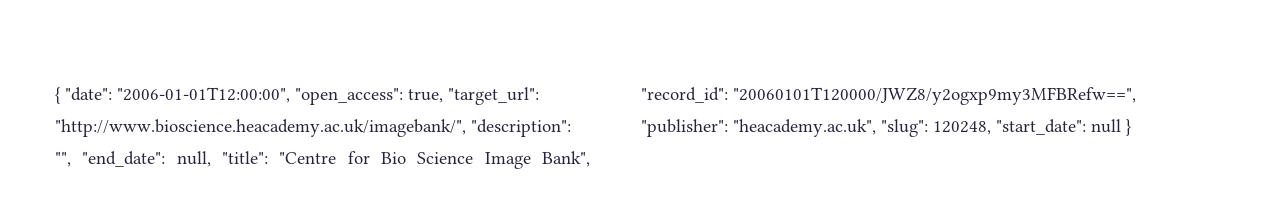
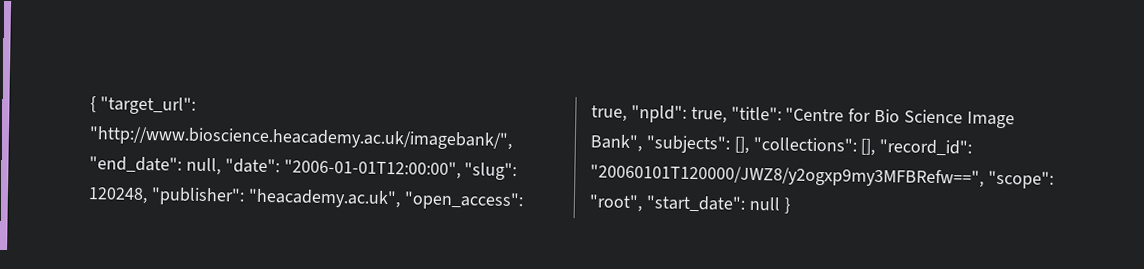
[65,87,539,105] [55,119,571,137] [55,151,211,167] "date": "2006-01-01T12:00:00", "open_access": true, "target_url": "http://www.bioscience.heacademy.ac.uk/imagebank/", "description": "", "end_date": null, -> [99,96,196,115] [89,126,513,151] [89,156,518,181] [88,187,524,211] [591,104,727,124] "target_url": "http://www.bioscience.heacademy.ac.uk/imagebank/", "end_date": null, "date": "2006-01-01T12:00:00", "slug": 120248, "publisher": "heacademy.ac.uk", "open_access": true, "npld": true,
[641,87,1136,105] [641,119,991,137] "record_id": "20060101T120000/JWZ8/y2ogxp9my3MFBRefw==", "publisher": "heacademy.ac.uk", "slug": 120248, -> [645,135,973,156] [590,164,1054,189] [589,194,643,213] "subjects": [], "collections": [], "record_id": "20060101T120000/JWZ8/y2ogxp9my3MFBRefw==", "scope": "root",

